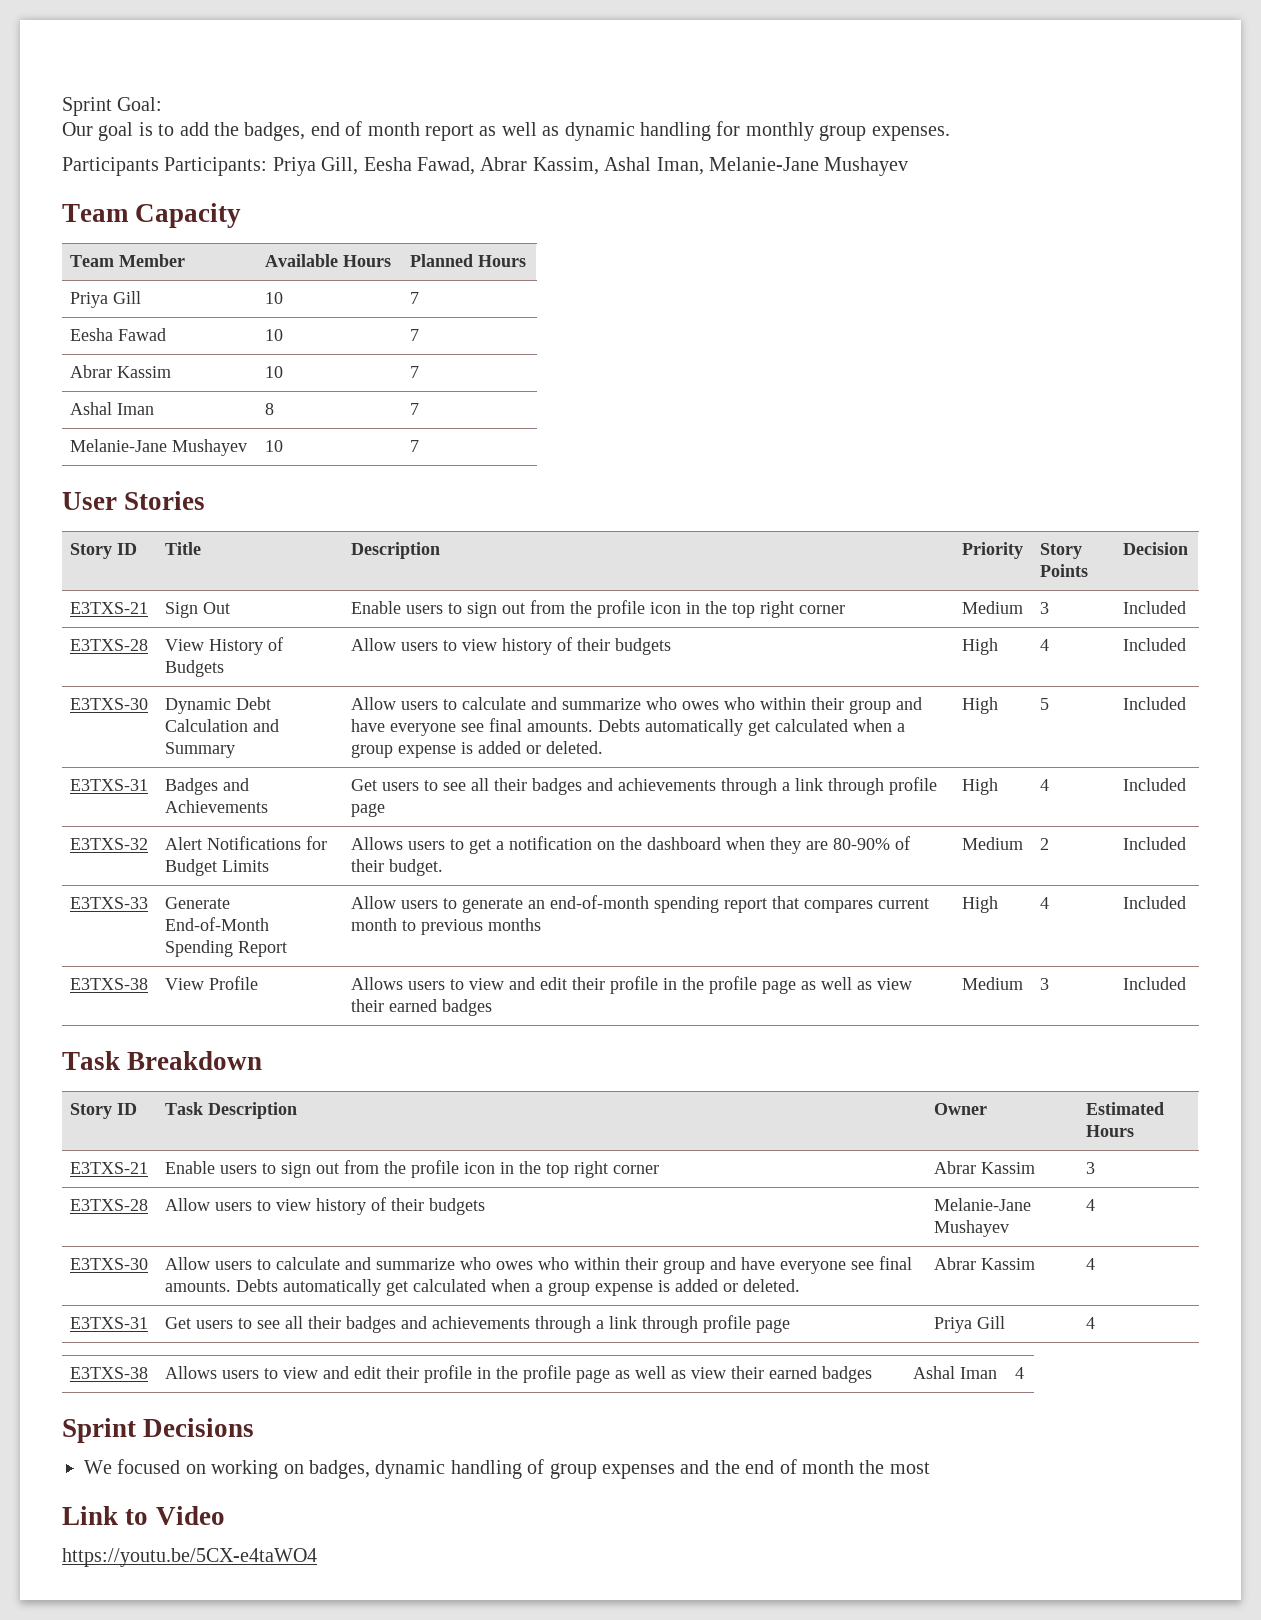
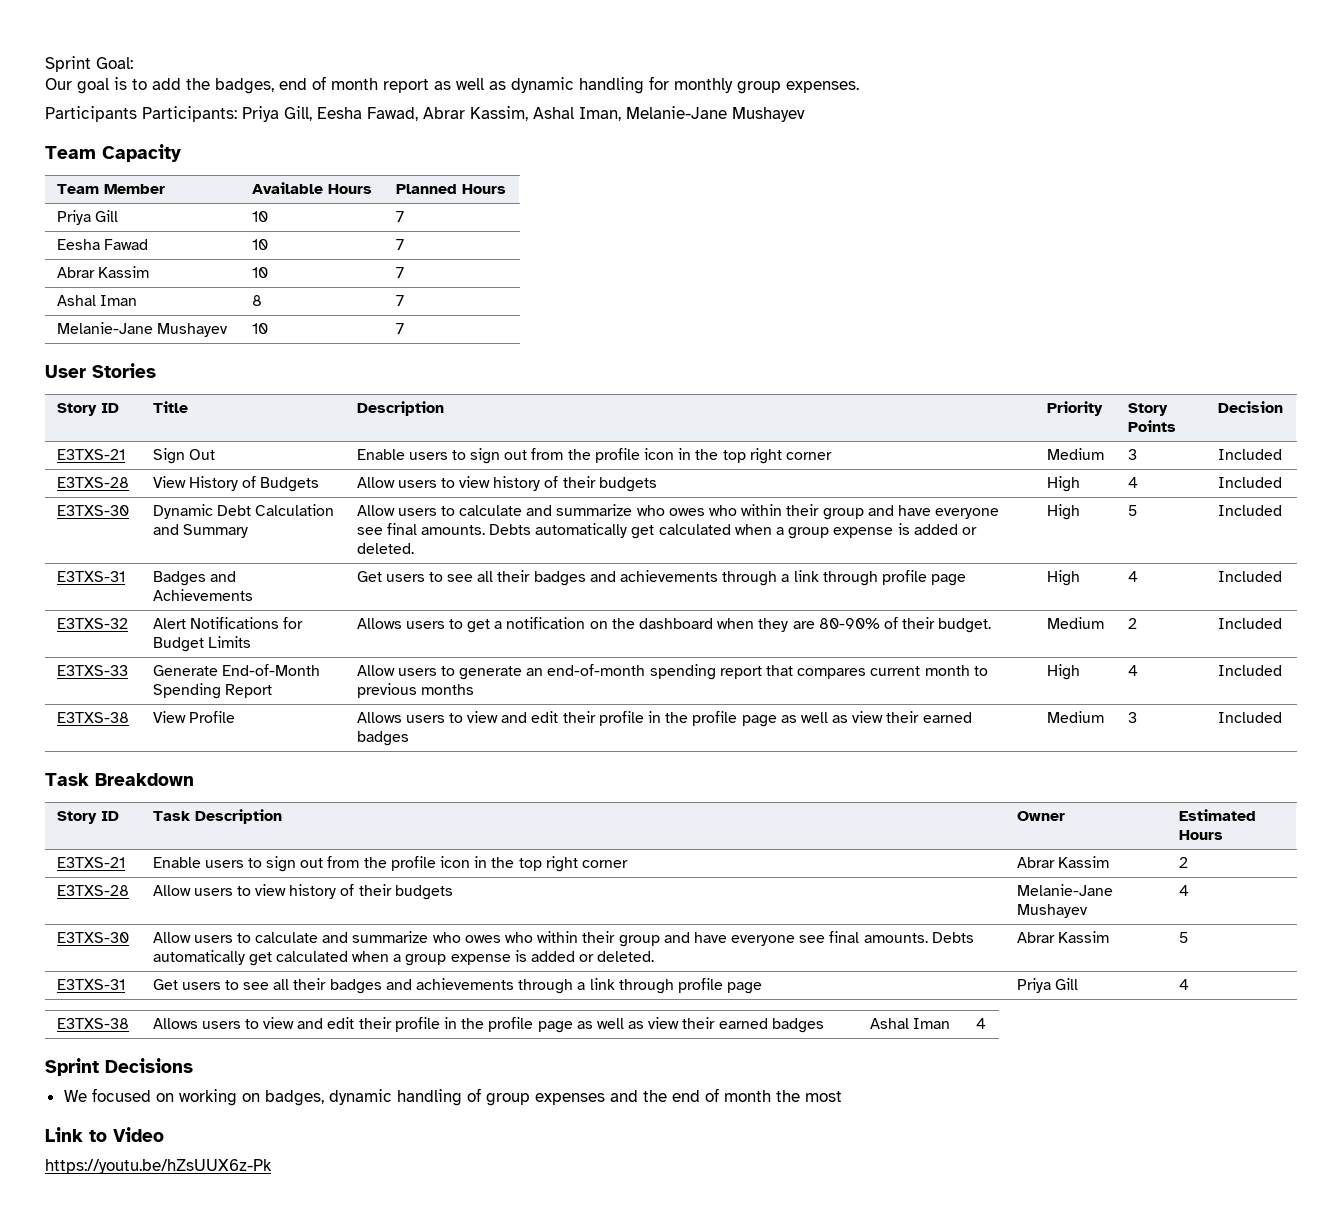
[1086,1162,1096,1174] 3 -> [1178,857,1188,868] 2
[1086,1258,1096,1270] 4 -> [1178,932,1188,943] 5
[62,1548,317,1567] https://youtu.be/5CX-e4taWO4 -> [45,1159,272,1174] https://youtu.be/hZsUUX6z-Pk

